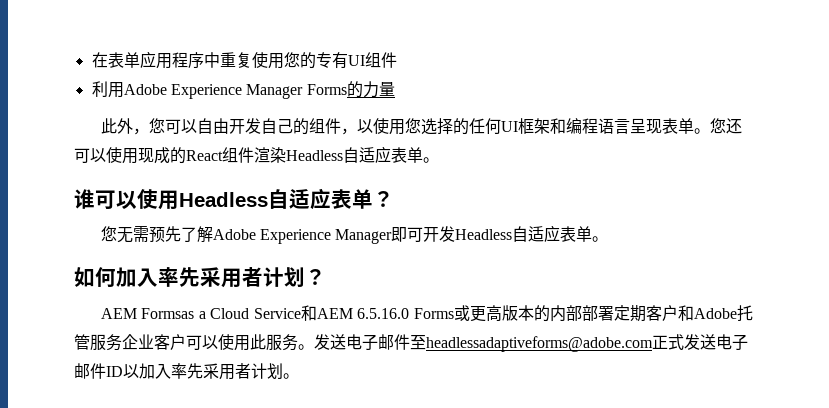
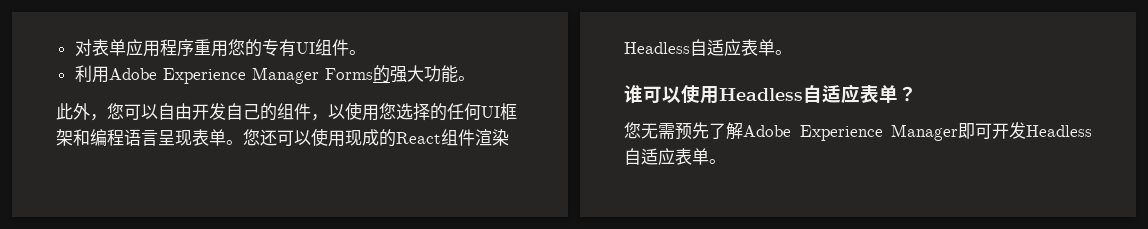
[91,52,108,68] 在 -> [74,39,92,56] 对
[203,52,268,68] 中重复使 -> [193,39,211,56] 重
(397, 60) none -> [348,50,366,55] 。
[362,81,395,98] 力量 -> [389,65,475,83] 强大功能。
[74,267,326,288] [100,305,753,322] [74,334,748,352] [74,363,299,380] // 如何加入率先采用者计划？ // AEM Formsas a Cloud Service和AEM 6.5.16.0 Forms或更高版本的内部部署定期客户和Adobe托管服务企业客户可以使用此服务。发送电子邮件至headlessadaptiveforms@adobe.com正式发送电子邮件ID以加入率先采用者计划。 -> (726, 161) none

